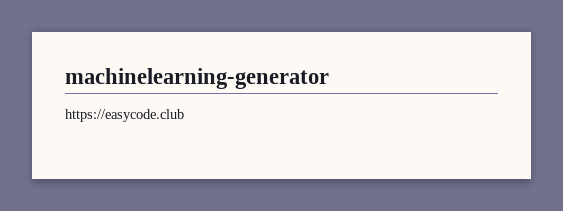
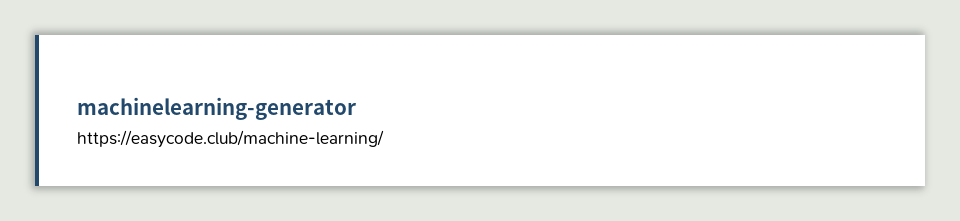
[65,109,184,122] https://easycode.club -> [77,130,384,148] https://easycode.club/machine-learning/

